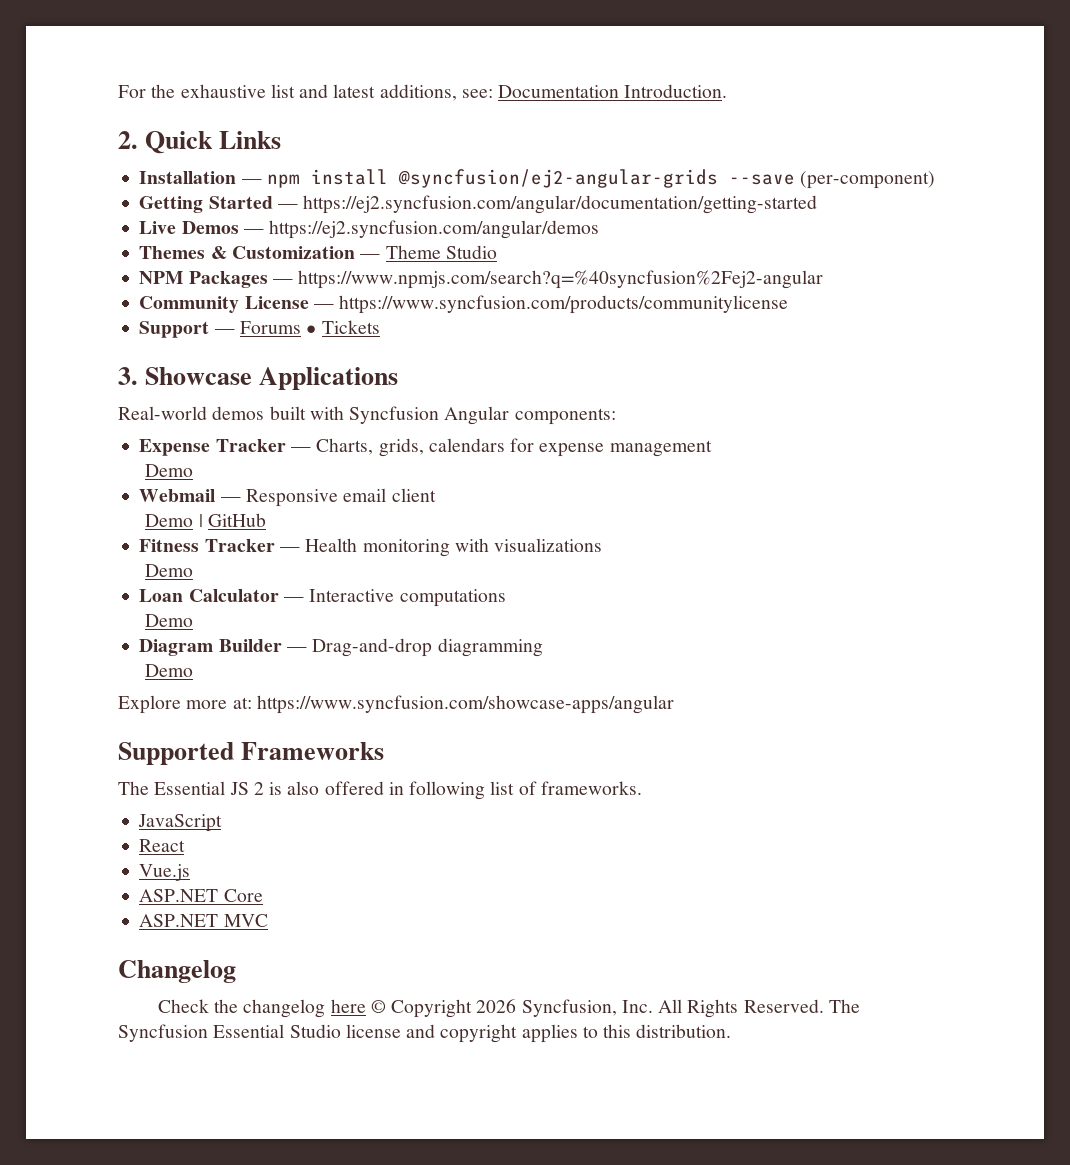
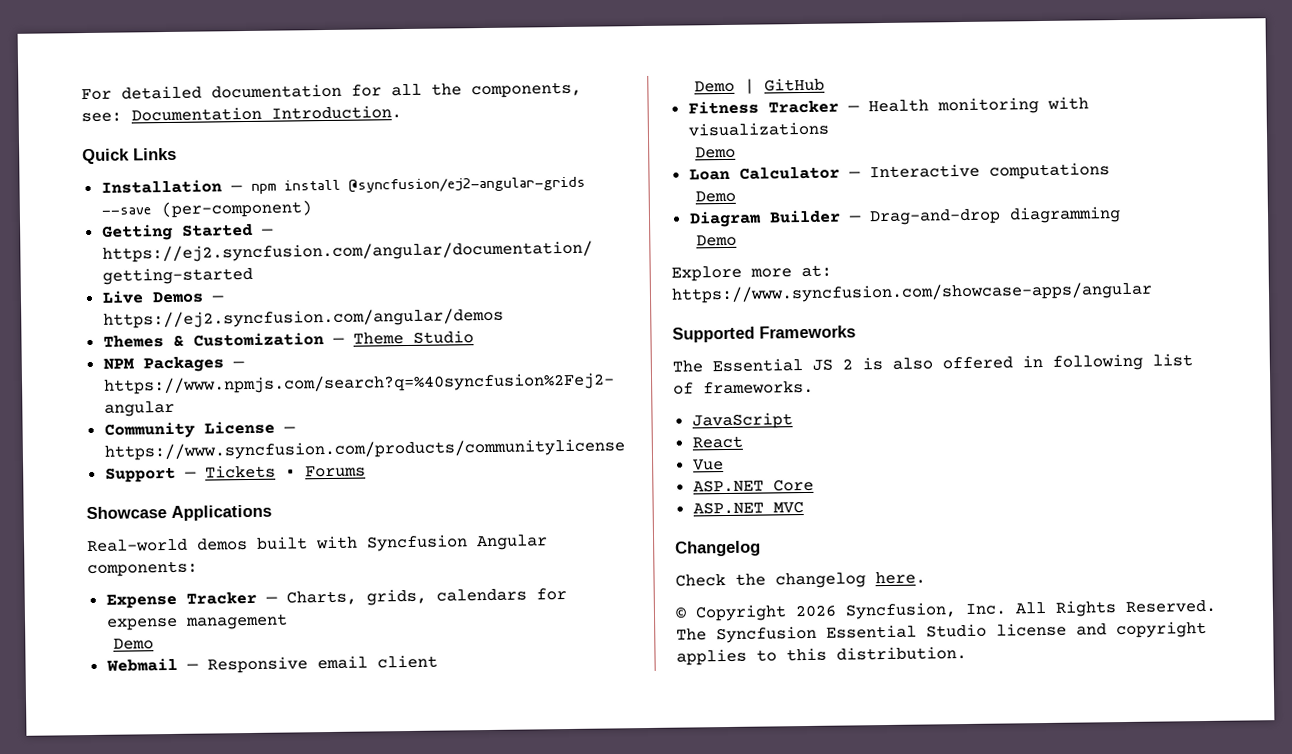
[151,84,457,101] the exhaustive list and latest additions, -> [121,81,582,100] detailed documentation for all the components,
[118,131,138,149] 2. -> (402, 112) none
(235, 331) none -> [204,464,296,479] Tickets •
[306,320,380,334] [118,367,138,385] • Tickets // 3. -> (366, 471) //
[139,864,191,881] Vue.js -> [692,459,724,471] Vue
[330,999,366,1013] here -> [875,571,926,585] here. //

